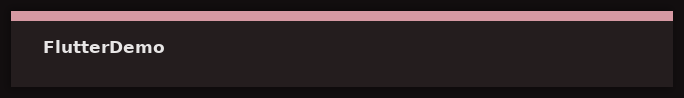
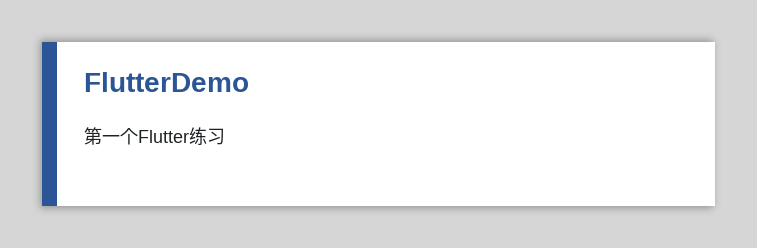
(165, 46) none -> [84,127,225,145] // 第一个Flutter练习

